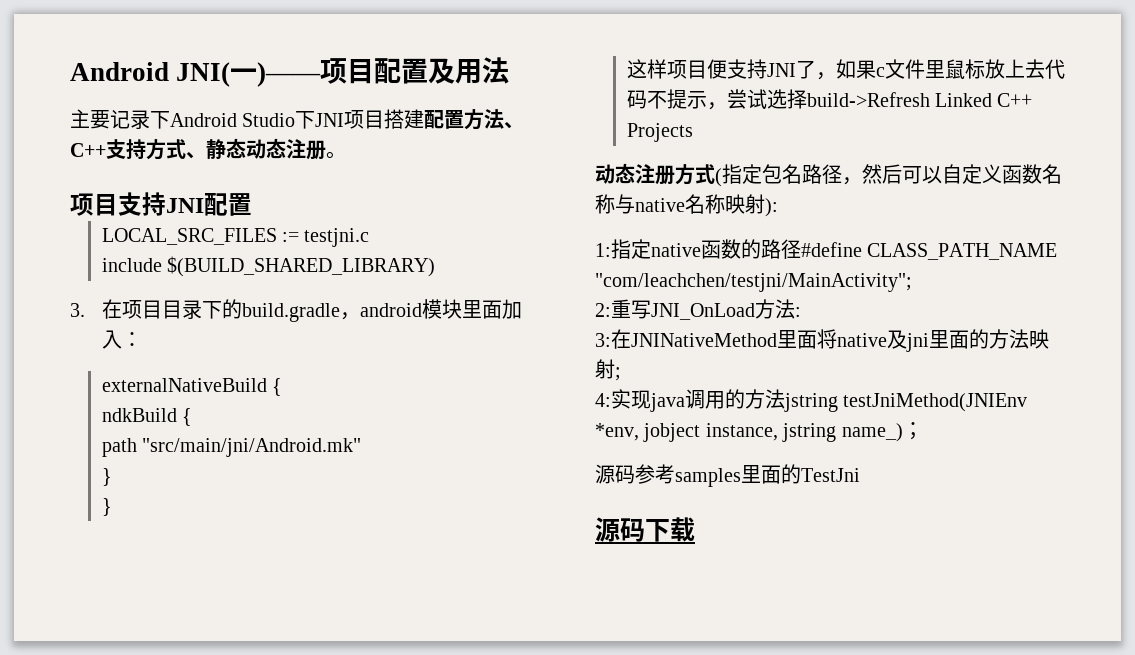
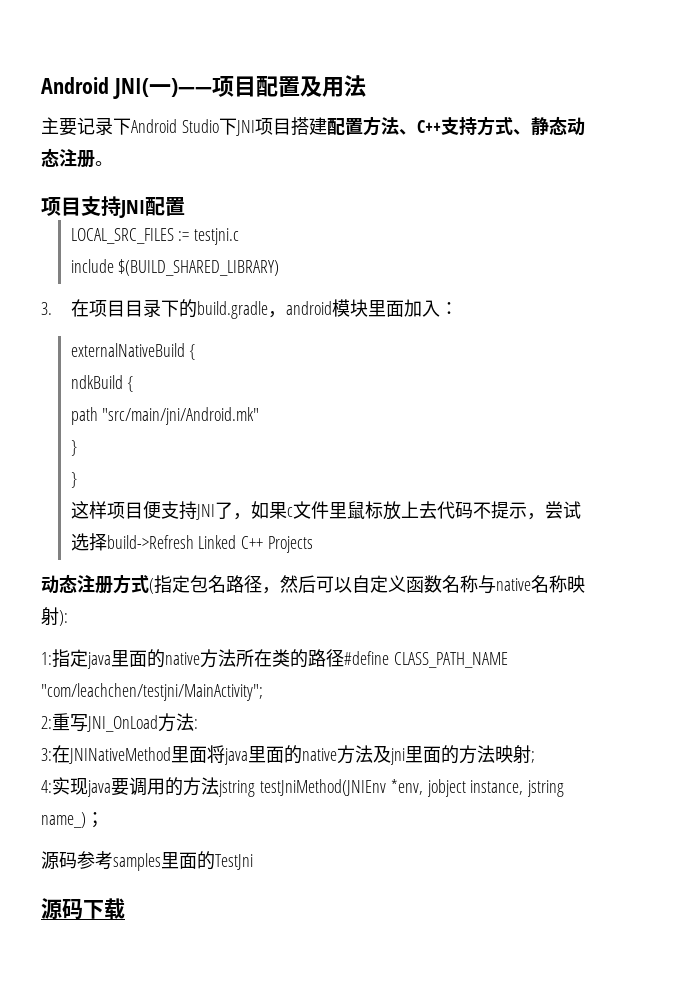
[651,239,741,259] native函数 -> [87,649,290,669] java里面的native方法所在类
[837,333,887,347] native -> [224,745,373,765] java里面的native方法
(685, 402) none -> [111,778,129,796] 要

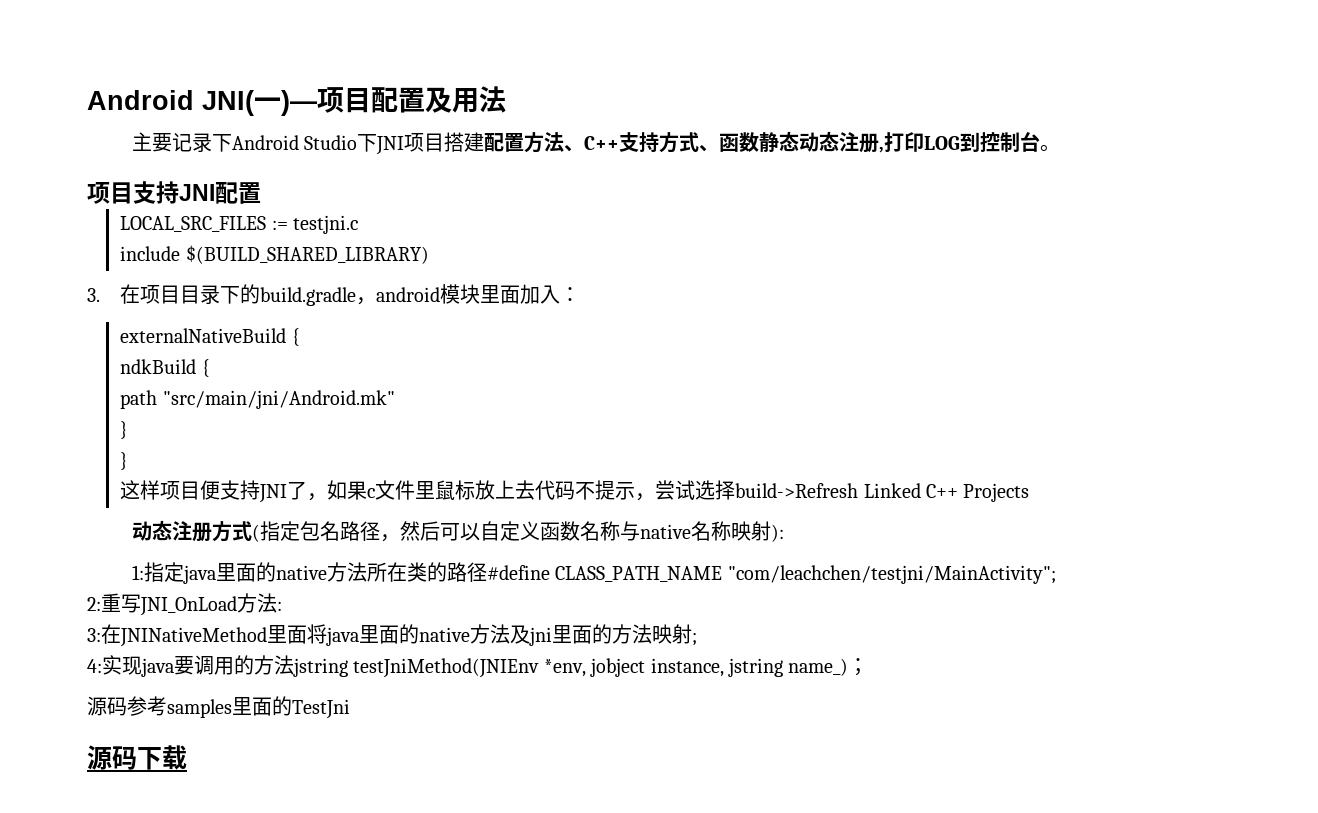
[170,78,212,97] )—— -> [281,90,317,116] )—
(531, 132) none -> [719,132,760,152] 函数
(95, 159) none -> [879,132,1041,153] ,打印LOG到控制台

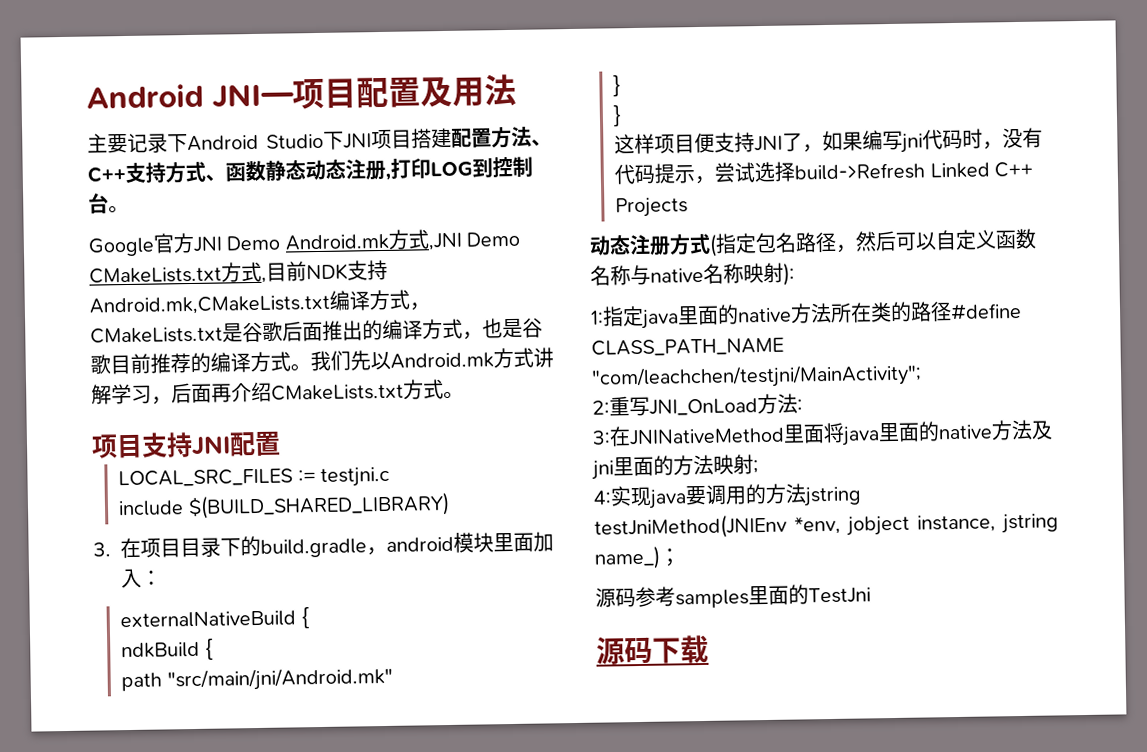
[87,90,317,116] Android JNI(一)— -> [86,83,294,109] Android JNI—
(1061, 148) none -> [88,229,521,257] [89,259,388,284] [89,289,430,316] [90,317,543,344] [90,347,554,375] [91,379,464,405] // Google官方JNI Demo Android.mk方式,JNI Demo CMakeLists.txt方式,目前NDK支持Android.mk,CMakeLists.txt编译方式，CMakeLists.txt是谷歌后面推出的编译方式，也是谷歌目前推荐的编译方式。我们先以Android.mk方式讲解学习，后面再介绍CMakeLists.txt方式。
[367,480,596,500] c文件里鼠标放上去代码不 -> [862,127,1044,153] [614,163,656,185] 编写jni代码时，没有代码

